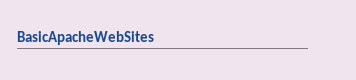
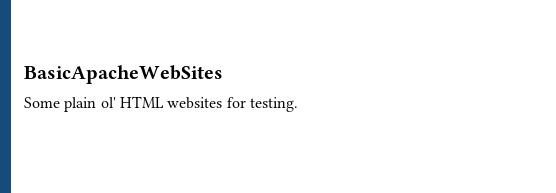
(154, 38) none -> [24,96,298,112] // Some plain ol' HTML websites for testing.

